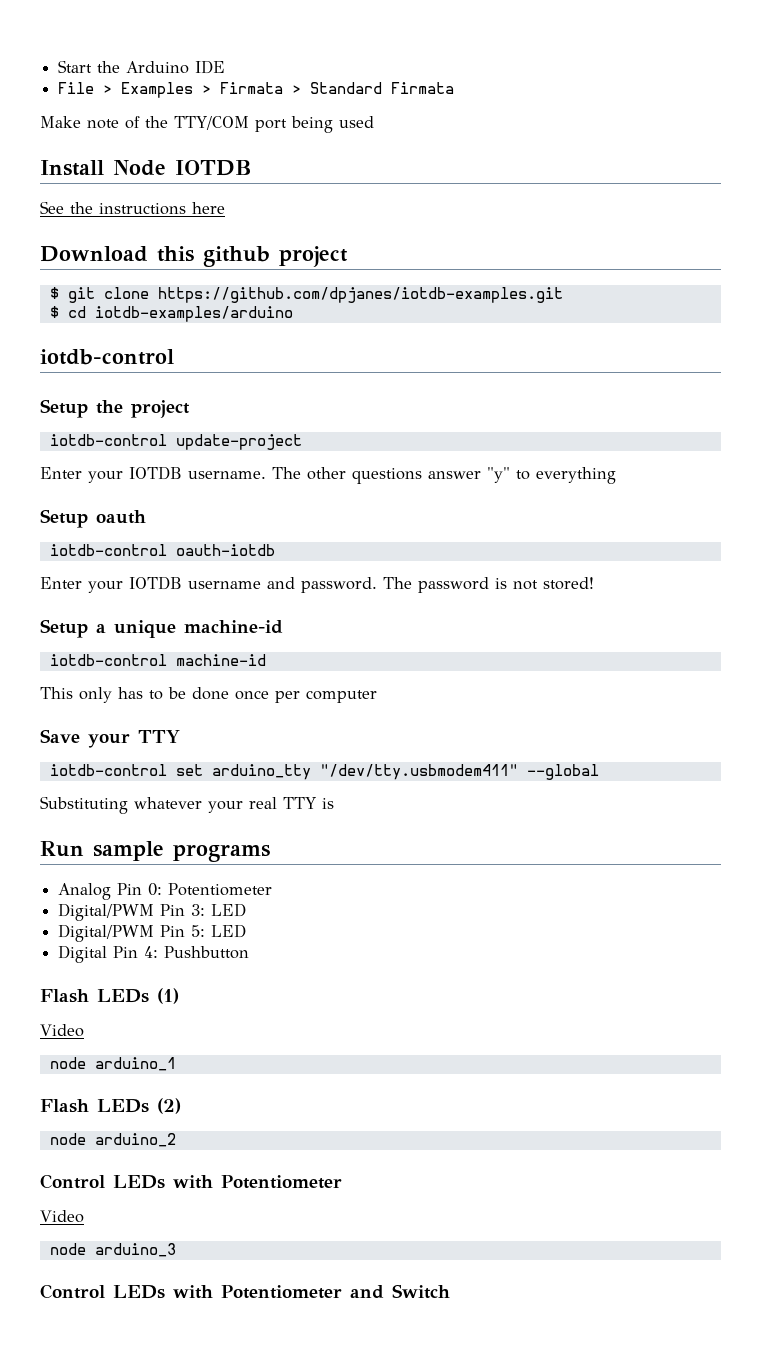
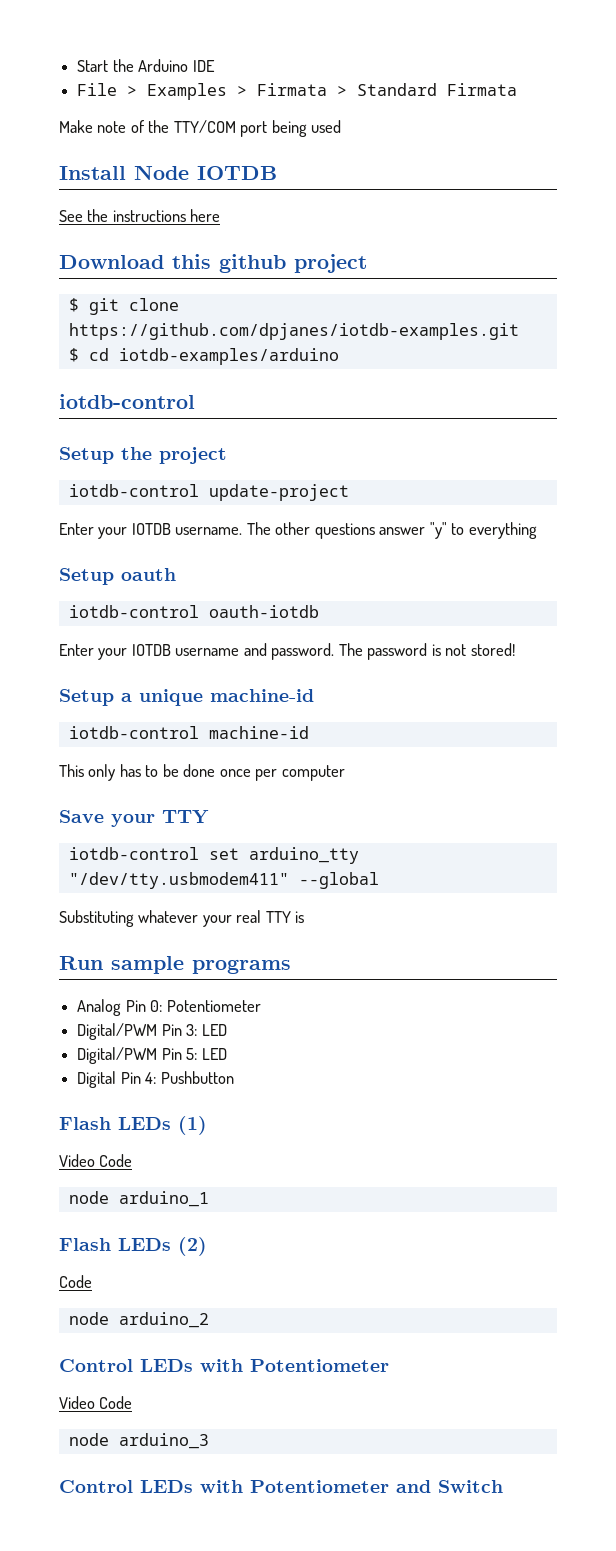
(84, 1030) none -> [99,1154,133,1167] Code
(181, 1106) none -> [59,1275,92,1288] // Code
(84, 1216) none -> [99,1396,133,1409] Code

